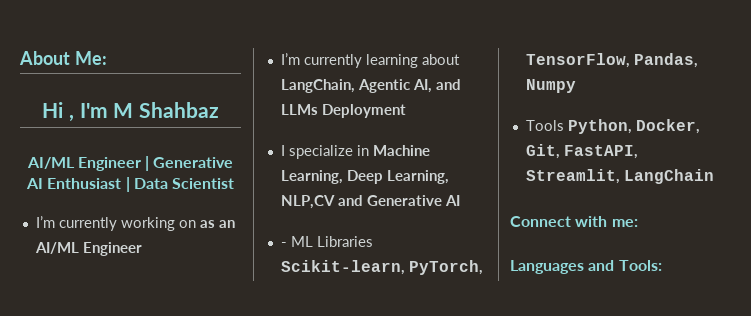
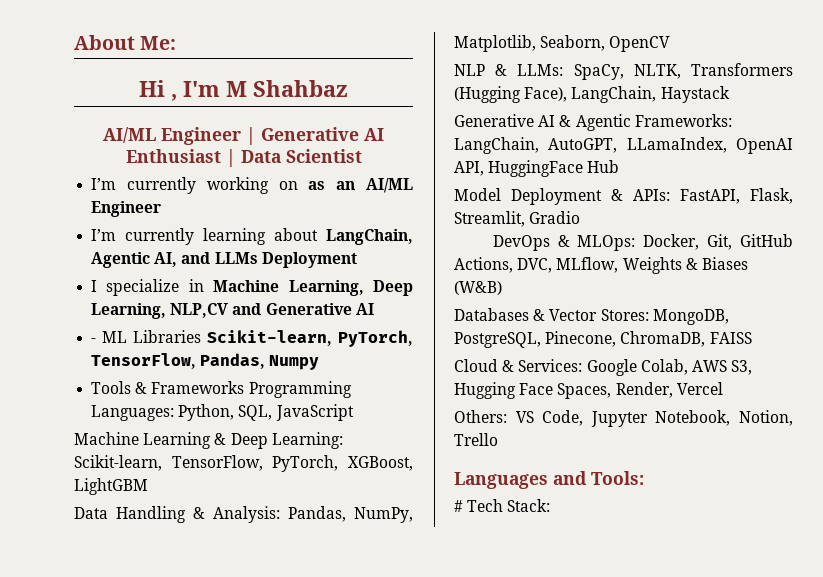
[567,119,700,134] [525,144,638,159] [525,169,714,184] [510,216,638,227] Python, Docker, Git, FastAPI, Streamlit, LangChain // Connect with me: -> [135,381,352,398] [91,404,354,421] [74,432,343,449] [74,455,413,472] [74,478,148,495] [74,506,413,523] [454,35,671,52] [454,63,793,80] [454,86,730,103] [454,114,732,131] [454,137,793,154] [454,160,620,177] [454,188,793,205] [454,211,581,227] [492,234,793,251] [454,257,748,274] [454,281,502,295] [454,308,729,325] [454,331,752,348] [454,359,753,376] [454,382,723,399] [454,410,793,427] [454,433,498,446] & Frameworks Programming Languages: Python, SQL, JavaScript // Machine Learning & Deep Learning: Scikit-learn, TensorFlow, PyTorch, XGBoost, LightGBM // Data Handling & Analysis: Pandas, NumPy, Matplotlib, Seaborn, OpenCV // NLP & LLMs: SpaCy, NLTK, Transformers (Hugging Face), LangChain, Haystack // Generative AI & Agentic Frameworks: LangChain, AutoGPT, LLamaIndex, OpenAI API, HuggingFace Hub // Model Deployment & APIs: FastAPI, Flask, Streamlit, Gradio // DevOps & MLOps: Docker, Git, GitHub Actions, DVC, MLflow, Weights & Biases (W&B) // Databases & Vector Stores: MongoDB, PostgreSQL, Pinecone, ChromaDB, FAISS // Cloud & Services: Google Colab, AWS S3, Hugging Face Spaces, Render, Vercel // Others: VS Code, Jupyter Notebook, Notion, Trello
(662, 265) none -> [454,499,551,512] // # Tech Stack:

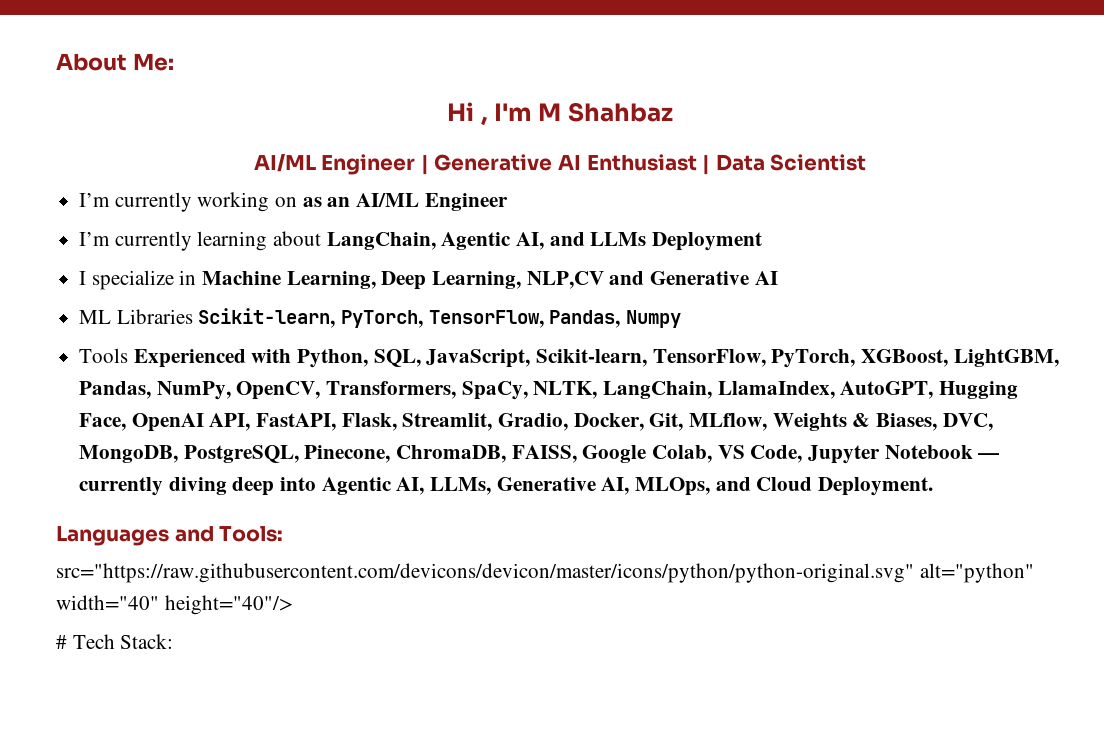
[91,338,97,343] - -> (778, 278) none
[135,381,352,398] [91,404,354,421] [74,432,343,449] [74,455,413,472] [74,478,148,495] [74,506,413,523] [454,35,671,52] [454,63,793,80] [454,86,730,103] [454,114,732,131] [454,137,793,154] [454,160,620,177] [454,188,793,205] [454,211,581,227] [492,234,793,251] [454,257,748,274] [454,281,502,295] [454,308,729,325] [454,331,752,348] [454,359,753,376] [454,382,723,399] [454,410,793,427] [454,433,498,446] & Frameworks Programming Languages: Python, SQL, JavaScript // Machine Learning & Deep Learning: Scikit-learn, TensorFlow, PyTorch, XGBoost, LightGBM // Data Handling & Analysis: Pandas, NumPy, Matplotlib, Seaborn, OpenCV // NLP & LLMs: SpaCy, NLTK, Transformers (Hugging Face), LangChain, Haystack // Generative AI & Agentic Frameworks: LangChain, AutoGPT, LLamaIndex, OpenAI API, HuggingFace Hub // Model Deployment & APIs: FastAPI, Flask, Streamlit, Gradio // DevOps & MLOps: Docker, Git, GitHub Actions, DVC, MLflow, Weights & Biases (W&B) // Databases & Vector Stores: MongoDB, PostgreSQL, Pinecone, ChromaDB, FAISS // Cloud & Services: Google Colab, AWS S3, Hugging Face Spaces, Render, Vercel // Others: VS Code, Jupyter Notebook, Notion, Trello -> [133,349,1059,368] [79,381,1019,400] [79,413,993,432] [79,445,1000,464] [79,477,934,496] Experienced with Python, SQL, JavaScript, Scikit-learn, TensorFlow, PyTorch, XGBoost, LightGBM, Pandas, NumPy, OpenCV, Transformers, SpaCy, NLTK, LangChain, LlamaIndex, AutoGPT, Hugging Face, OpenAI API, FastAPI, Flask, Streamlit, Gradio, Docker, Git, MLflow, Weights & Biases, DVC, MongoDB, PostgreSQL, Pinecone, ChromaDB, FAISS, Google Colab, VS Code, Jupyter Notebook — currently diving deep into Agentic AI, LLMs, Generative AI, MLOps, and Cloud Deployment.
(644, 478) none -> [56,563,1034,583] [56,595,293,615] // src="https://raw.githubusercontent.com/devicons/devicon/master/icons/python/python-original.svg" alt="python" width="40" height="40"/>

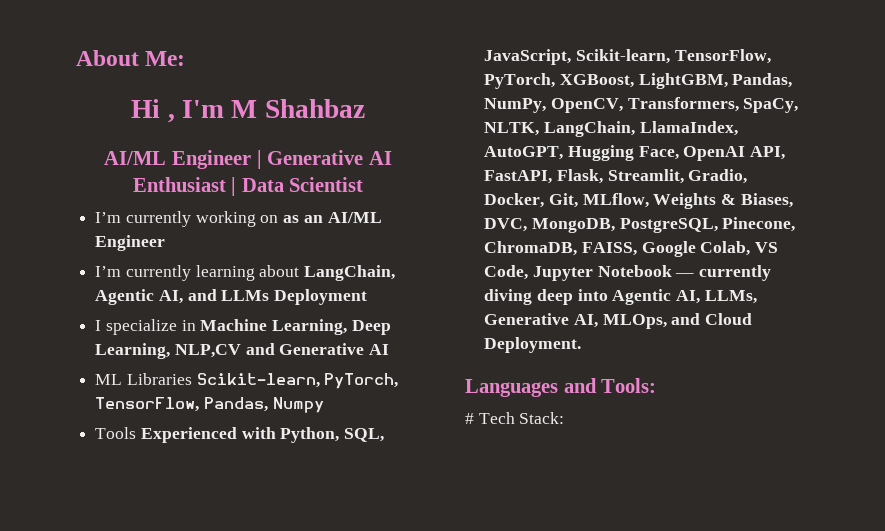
[56,563,1034,583] [56,595,293,615] // src="https://raw.githubusercontent.com/devicons/devicon/master/icons/python/python-original.svg" alt="python" width="40" height="40"/> -> (657, 385) none

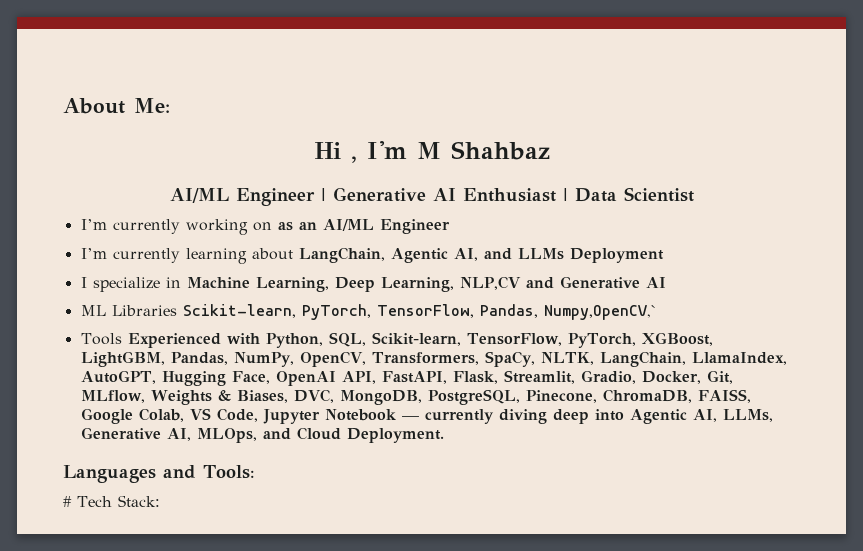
[272,397,324,413] Numpy -> [543,305,656,320] Numpy,OpenCV,`
[484,49,572,65] JavaScript, -> (366, 339) none

